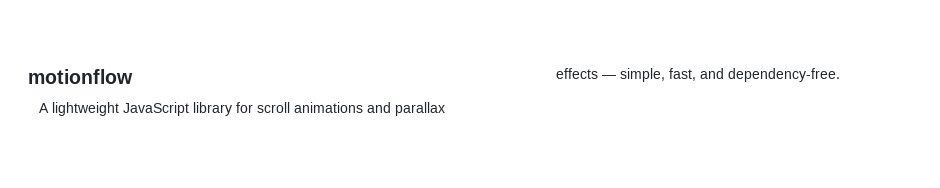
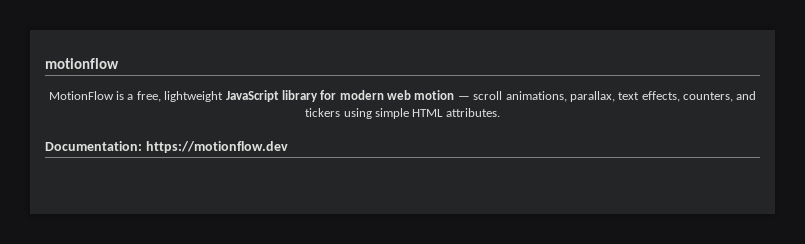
[39,102,445,116] [556,68,840,82] A lightweight JavaScript library for scroll animations and parallax effects — simple, fast, and dependency-free. -> [48,90,757,102] [305,108,500,119] [45,141,288,153] MotionFlow is a free, lightweight JavaScript library for modern web motion — scroll animations, parallax, text effects, counters, and tickers using simple HTML attributes. // Documentation: https://motionflow.dev

